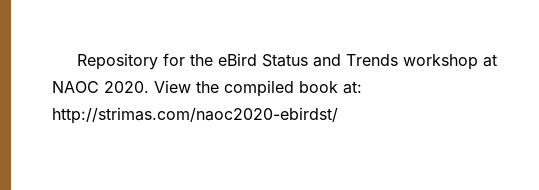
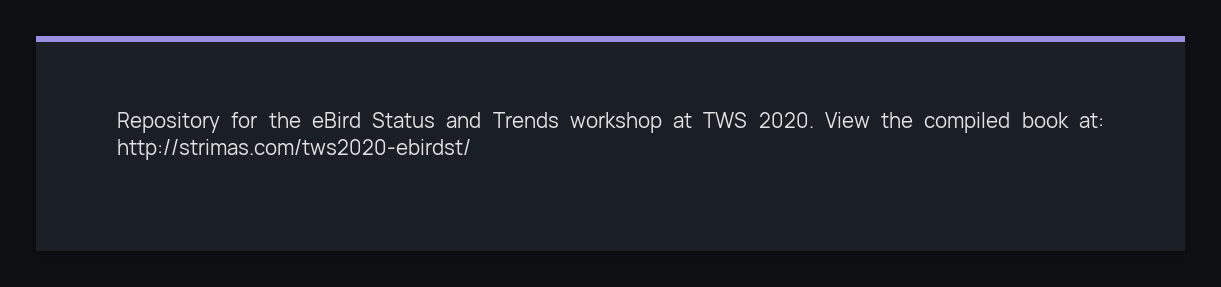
[52,81,99,93] NAOC -> [703,112,748,128] TWS
[52,107,338,124] http://strimas.com/naoc2020-ebirdst/ -> [117,139,471,160] http://strimas.com/tws2020-ebirdst/

